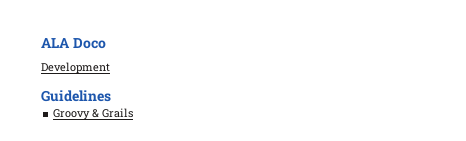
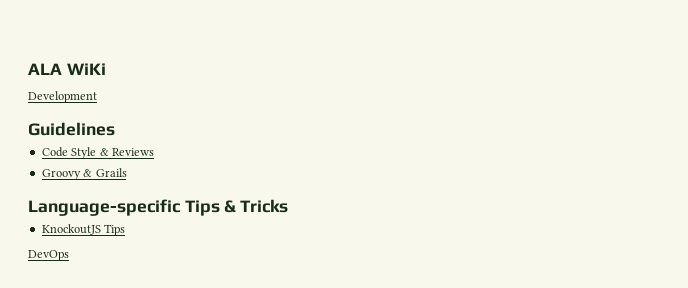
[72,38,106,49] Doco -> [66,63,106,75] WiKi
(111, 96) none -> [41,147,154,159] // Code Style & Reviews
(134, 113) none -> [28,199,289,216] [41,224,126,236] [28,250,69,261] // Language-specific Tips & Tricks // KnockoutJS Tips // DevOps

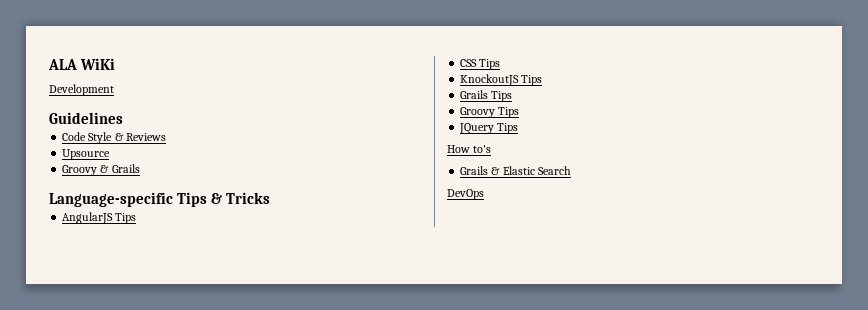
(154, 152) none -> [62,149,111,160] // Upsource
[41,224,126,236] KnockoutJS Tips -> [62,212,137,224] [460,59,501,70] [460,74,543,86] [460,90,513,102] [460,107,520,118] [459,123,519,134] [447,145,492,153] [460,166,571,175] AngularJS Tips // CSS Tips // KnockoutJS Tips // Grails Tips // Groovy Tips // JQuery Tips // How to's // Grails & Elastic Search

